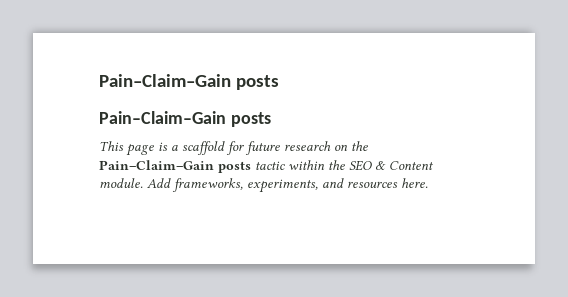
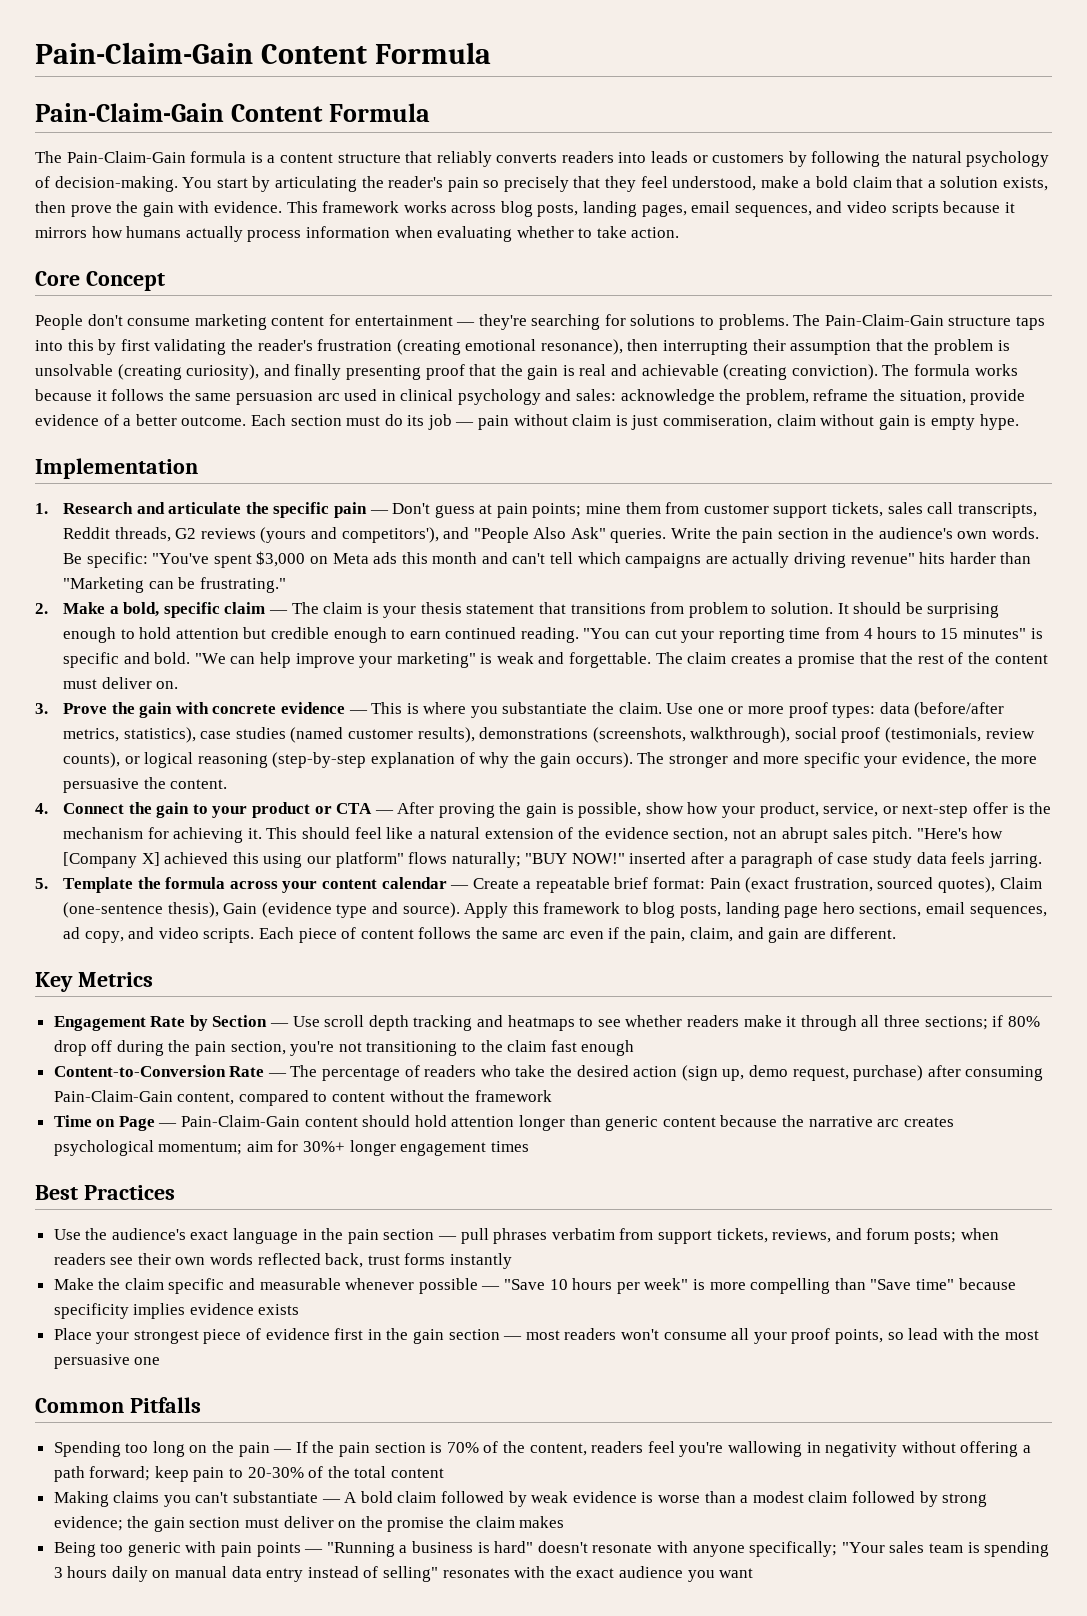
[99,74,280,90] [99,111,271,127] [99,141,368,156] [99,160,434,173] [99,178,428,193] Pain–Claim–Gain posts // Pain–Claim–Gain posts // This page is a scaffold for future research on the Pain–Claim–Gain posts tactic within the SEO & Content module. Add frameworks, experiments, and resources here. -> [35,42,491,64] [35,103,430,122] [35,151,1050,167] [35,176,1048,192] [35,201,1015,217] [35,226,680,242] [35,271,165,291] [35,314,1046,330] [35,339,1010,355] [35,364,1018,380] [35,389,1026,405] [35,414,1019,430] [35,458,198,479] [35,502,1037,518] [62,527,1039,543] [62,551,1032,568] [62,577,286,593] [35,602,1000,618] [62,627,1043,643] [62,652,1048,668] [62,677,179,689] [35,702,1005,718] [62,727,1035,743] [62,752,1038,768] [62,777,228,793] [35,802,1052,818] [62,827,1004,843] [62,852,1042,868] [35,877,1042,893] [62,902,1047,918] [62,927,897,943] [35,972,153,992] [53,1015,1040,1031] [53,1040,635,1056] [53,1065,1044,1081] [53,1090,552,1106] [53,1115,954,1131] [53,1140,529,1156] [35,1185,175,1200] [53,1228,999,1244] [53,1253,513,1269] [53,1278,1016,1294] [53,1303,300,1319] [53,1328,1039,1344] [53,1354,161,1369] [35,1397,201,1413] [53,1441,1031,1457] [53,1466,445,1482] [53,1491,988,1507] [53,1516,565,1532] [53,1541,1050,1557] [53,1566,754,1582] Pain-Claim-Gain Content Formula // Pain-Claim-Gain Content Formula // The Pain-Claim-Gain formula is a content structure that reliably converts readers into leads or customers by following the natural psychology of decision-making. You start by articulating the reader's pain so precisely that they feel understood, make a bold claim that a solution exists, then prove the gain with evidence. This framework works across blog posts, landing pages, email sequences, and video scripts because it mirrors how humans actually process information when evaluating whether to take action. // Core Concept // People don't consume marketing content for entertainment — they're searching for solutions to problems. The Pain-Claim-Gain structure taps into this by first validating the reader's frustration (creating emotional resonance), then interrupting their assumption that the problem is unsolvable (creating curiosity), and finally presenting proof that the gain is real and achievable (creating conviction). The formula works because it follows the same persuasion arc used in clinical psychology and sales: acknowledge the problem, reframe the situation, provide evidence of a better outcome. Each section must do its job — pain without claim is just commiseration, claim without gain is empty hype. // Implementation // 1. Research and articulate the specific pain — Don't guess at pain points; mine them from customer support tickets, sales call transcripts, Reddit threads, G2 reviews (yours and competitors'), and "People Also Ask" queries. Write the pain section in the audience's own words. Be specific: "You've spent $3,000 on Meta ads this month and can't tell which campaigns are actually driving revenue" hits harder than "Marketing can be frustrating." // 2. Make a bold, specific claim — The claim is your thesis statement that transitions from problem to solution. It should be surprising enough to hold attention but credible enough to earn continued reading. "You can cut your reporting time from 4 hours to 15 minutes" is specific and bold. "We can help improve your marketing" is weak and forgettable. The claim creates a promise that the rest of the content must deliver on. // 3. Prove the gain with concrete evidence — This is where you substantiate the claim. Use one or more proof types: data (before/after metrics, statistics), case studies (named customer results), demonstrations (screenshots, walkthrough), social proof (testimonials, review counts), or logical reasoning (step-by-step explanation of why the gain occurs). The stronger and more specific your evidence, the more persuasive the content. // 4. Connect the gain to your product or CTA — After proving the gain is possible, show how your product, service, or next-step offer is the mechanism for achieving it. This should feel like a natural extension of the evidence section, not an abrupt sales pitch. "Here's how [Company X] achieved this using our platform" flows naturally; "BUY NOW!" inserted after a paragraph of case study data feels jarring. // 5. Template the formula across your content calendar — Create a repeatable brief format: Pain (exact frustration, sourced quotes), Claim (one-sentence thesis), Gain (evidence type and source). Apply this framework to blog posts, landing page hero sections, email sequences, ad copy, and video scripts. Each piece of content follows the same arc even if the pain, claim, and gain are different. // Key Metrics // Engagement Rate by Section — Use scroll depth tracking and heatmaps to see whether readers make it through all three sections; if 80% drop off during the pain section, you're not transitioning to the claim fast enough // Content-to-Conversion Rate — The percentage of readers who take the desired action (sign up, demo request, purchase) after consuming Pain-Claim-Gain content, compared to content without the framework // Time on Page — Pain-Claim-Gain content should hold attention longer than generic content because the narrative arc creates psychological momentum; aim for 30%+ longer engagement times // Best Practices // Use the audience's exact language in the pain section — pull phrases verbatim from support tickets, reviews, and forum posts; when readers see their own words reflected back, trust forms instantly // Make the claim specific and measurable whenever possible — "Save 10 hours per week" is more compelling than "Save time" because specificity implies evidence exists // Place your strongest piece of evidence first in the gain section — most readers won't consume all your proof points, so lead with the most persuasive one // Common Pitfalls // Spending too long on the pain — If the pain section is 70% of the content, readers feel you're wallowing in negativity without offering a path forward; keep pain to 20-30% of the total content // Making claims you can't substantiate — A bold claim followed by weak evidence is worse than a modest claim followed by strong evidence; the gain section must deliver on the promise the claim makes // Being too generic with pain points — "Running a business is hard" doesn't resonate with anyone specifically; "Your sales team is spending 3 hours daily on manual data entry instead of selling" resonates with the exact audience you want

